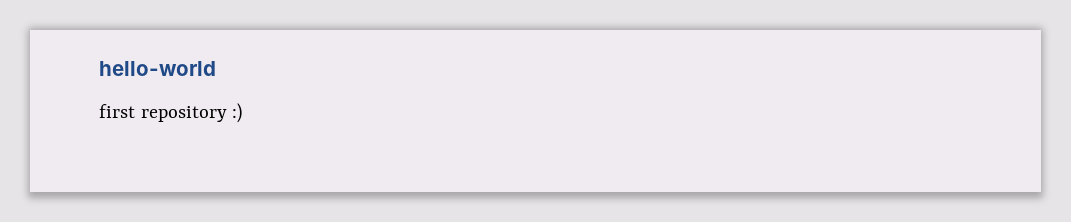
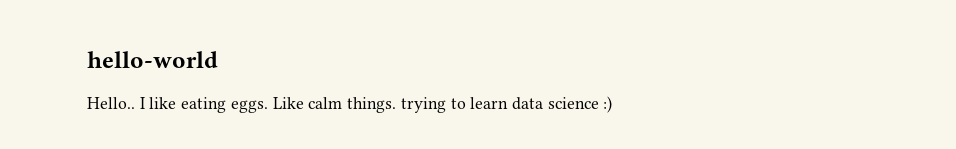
[99,104,227,122] first repository -> [87,97,599,113] Hello.. I like eating eggs. Like calm things. trying to learn data science

